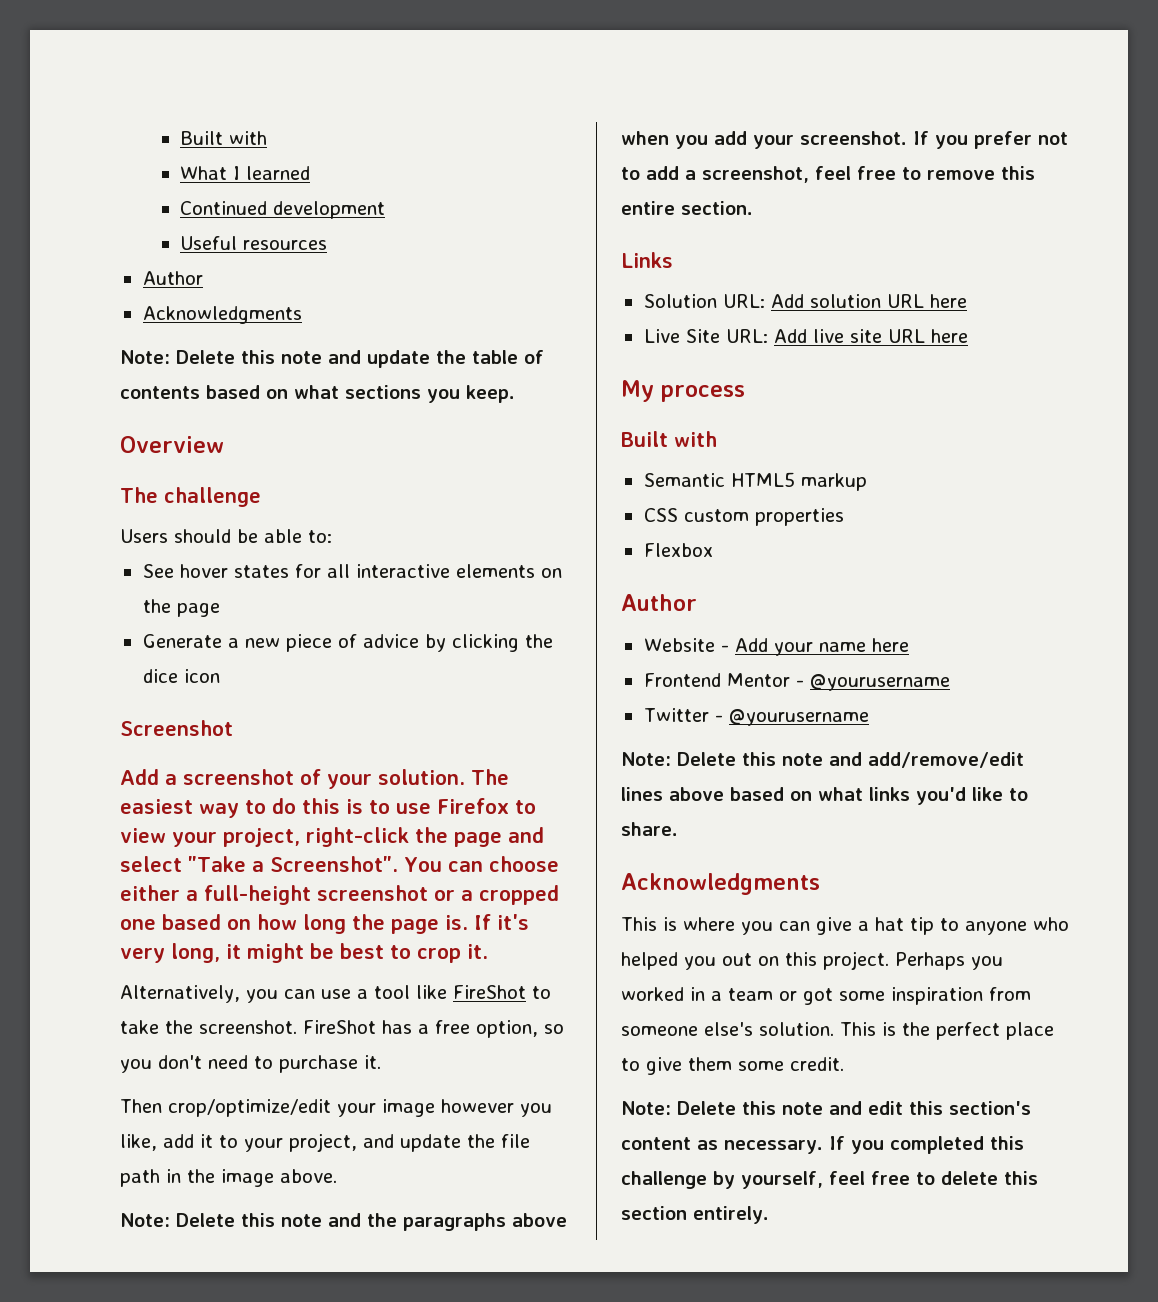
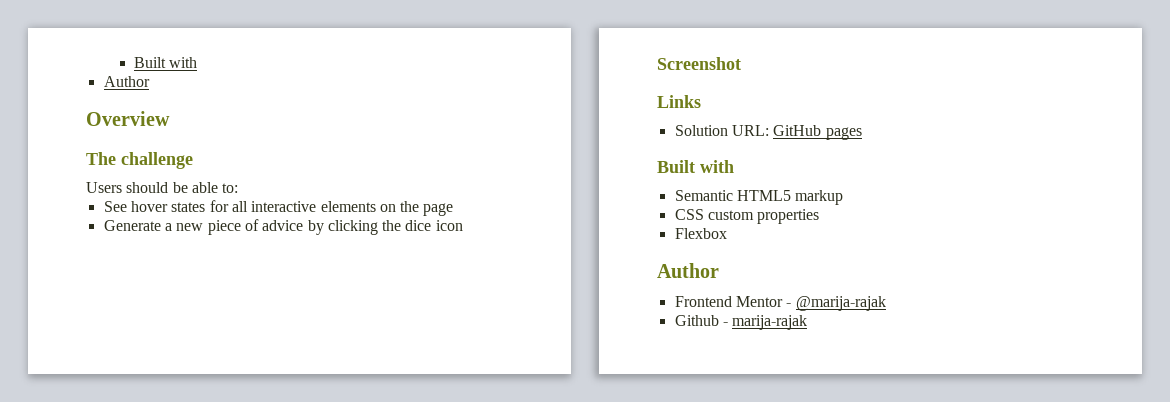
[180,131,268,145] [180,166,311,180] [180,201,386,219] [180,236,328,250] [142,271,203,285] [142,306,302,324] [120,350,544,368] [120,385,515,403] Built with // What I learned // Continued development // Useful resources // Author // Acknowledgments // Note: Delete this note and update the table of contents based on what sections you keep. -> [133,57,198,68] [103,76,150,87] Built with // Author
[120,769,509,789] [120,798,536,818] [120,827,544,847] [120,856,559,872] [120,885,559,905] [120,914,529,934] [120,943,488,963] [120,985,551,1003] [120,1020,564,1038] [120,1055,381,1073] [120,1099,552,1117] [120,1133,530,1152] [120,1169,337,1187] [120,1213,567,1231] [621,131,1068,149] [621,166,1035,183] [621,201,753,215] [621,252,673,268] [643,294,967,308] [643,329,968,343] [621,380,745,402] Add a screenshot of your solution. The easiest way to do this is to use Firefox to view your project, right-click the page and select "Take a Screenshot". You can choose either a full-height screenshot or a cropped one based on how long the page is. If it's very long, it might be best to crop it. // Alternatively, you can use a tool like FireShot to take the screenshot. FireShot has a free option, so you don't need to purchase it. // Then crop/optimize/edit your image however you like, add it to your project, and update the file path in the image above. // Note: Delete this note and the paragraphs above when you add your screenshot. If you prefer not to add a screenshot, feel free to remove this entire section. // Links // Solution URL: Add solution URL here // Live Site URL: Add live site URL here // My process -> [657,95,701,108] [674,125,862,140] Links // Solution URL: GitHub pages
[643,638,909,656] [643,673,950,691] [643,708,869,726] [621,752,1024,768] [621,787,1028,805] [621,822,678,836] [621,873,820,895] [621,917,1069,935] [621,951,1003,970] [621,987,1031,1005] [621,1022,1054,1040] [621,1057,844,1075] [621,1101,1031,1115] [621,1136,1024,1154] [621,1171,1038,1189] [621,1206,769,1224] Website - Add your name here // Frontend Mentor - @yourusername // Twitter - @yourusername // Note: Delete this note and add/remove/edit lines above based on what links you'd like to share. // Acknowledgments // This is where you can give a hat tip to anyone who helped you out on this project. Perhaps you worked in a team or got some inspiration from someone else's solution. This is the perfect place to give them some credit. // Note: Delete this note and edit this section's content as necessary. If you completed this challenge by yourself, feel free to delete this section entirely. -> [674,296,886,311] [674,315,808,330] Frontend Mentor - @marija-rajak // Github - marija-rajak

